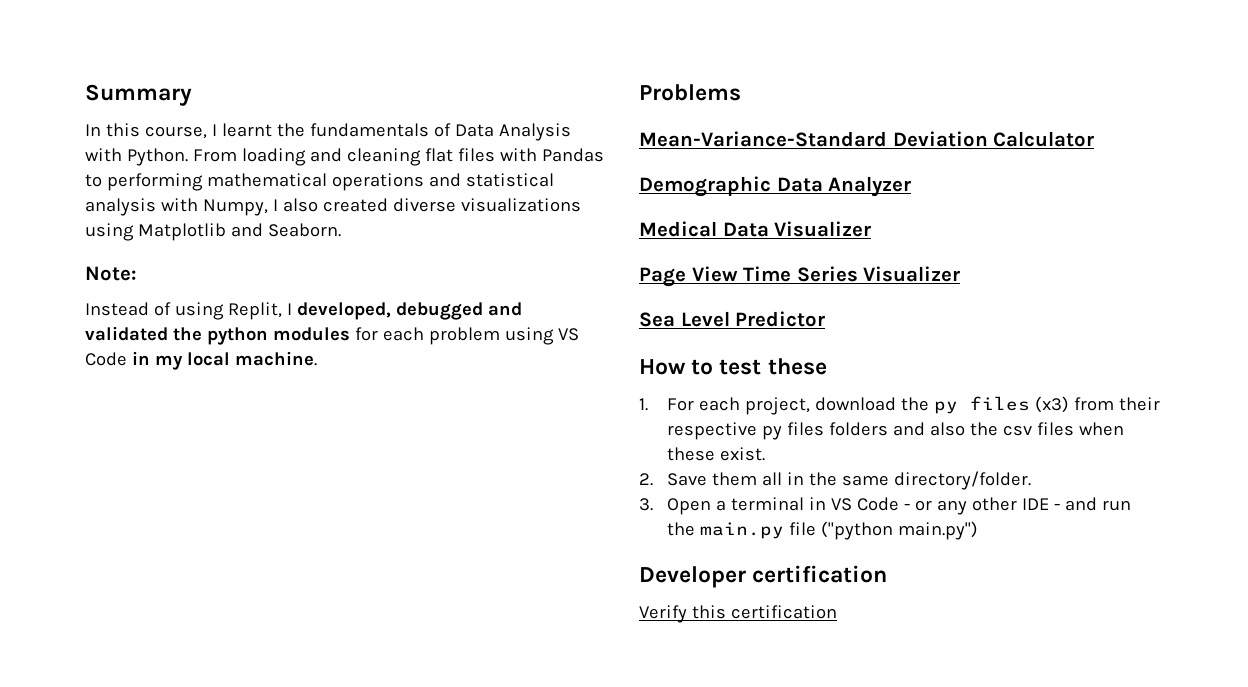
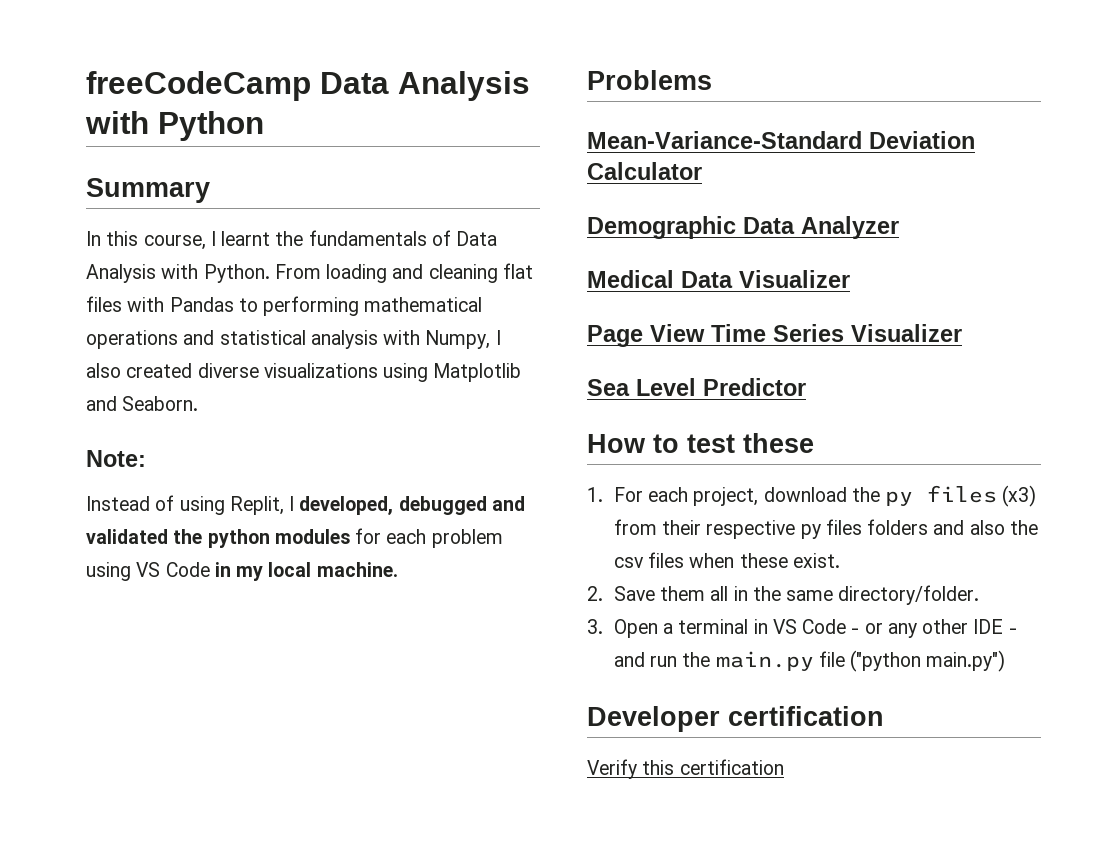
(85, 95) none -> [86,71,530,101] [85,111,264,141] freeCodeCamp Data Analysis with Python //

